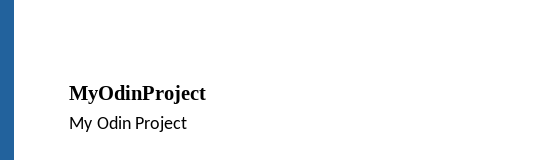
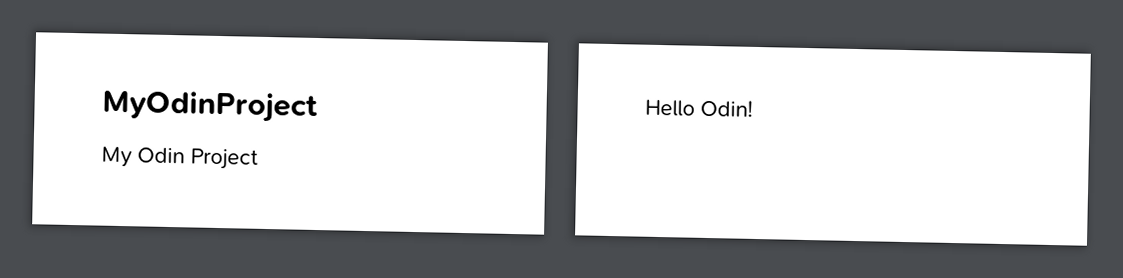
(188, 124) none -> [645,99,753,117] // Hello Odin!

